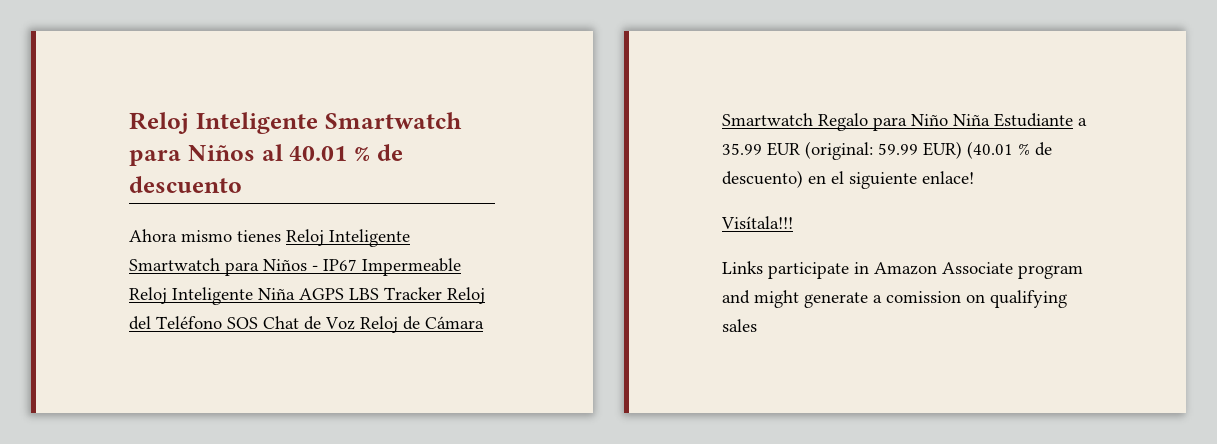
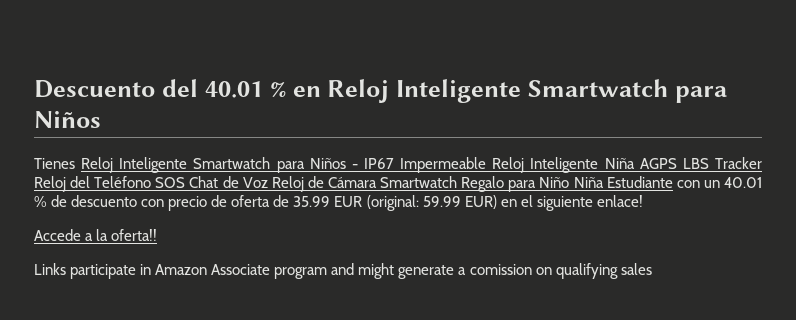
[129,112,462,134] [129,144,403,166] [129,176,242,193] [129,229,281,242] Reloj Inteligente Smartwatch para Niños al 40.01 % de descuento // Ahora mismo tienes -> [34,79,728,103] [34,111,101,128] [34,158,75,169] Descuento del 40.01 % en Reloj Inteligente Smartwatch para Niños // Tienes
[1078,118,1087,126] a -> [676,177,762,188] [34,195,290,211] con un 40.01 % de descuento con precio de oferta de
[967,141,1052,159] [722,170,803,188] (40.01 % de descuento) -> (497, 202) none
[721,216,793,229] Visítala!!! -> [34,229,158,241] Accede a la oferta!!

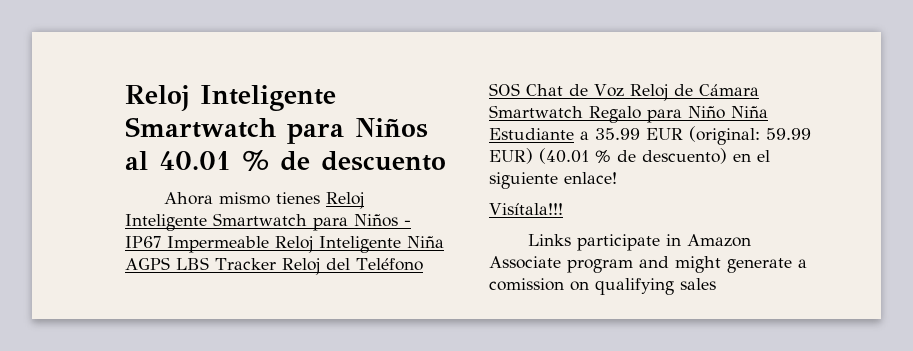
[34,79,728,103] [34,111,101,128] [34,158,75,169] Descuento del 40.01 % en Reloj Inteligente Smartwatch para Niños // Tienes -> [125,85,336,111] [125,117,428,144] [125,150,446,171] [164,192,321,205] Reloj Inteligente Smartwatch para Niños al 40.01 % de descuento // Ahora mismo tienes
[676,177,762,188] [34,195,290,211] con un 40.01 % de descuento con precio de oferta de -> [580,131,589,140] a
(497, 202) none -> [539,148,727,164] (40.01 % de descuento)
[34,229,158,241] Accede a la oferta!! -> [489,203,563,215] Visítala!!!

